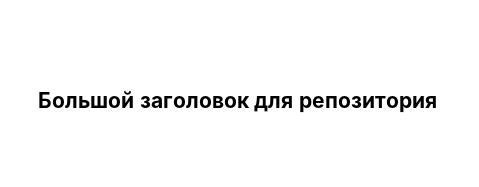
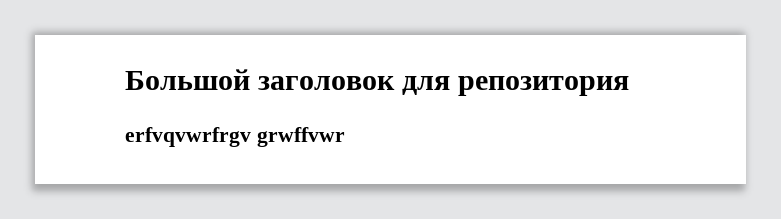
(438, 104) none -> [125,127,345,147] // erfvqvwrfrgv grwffvwr

